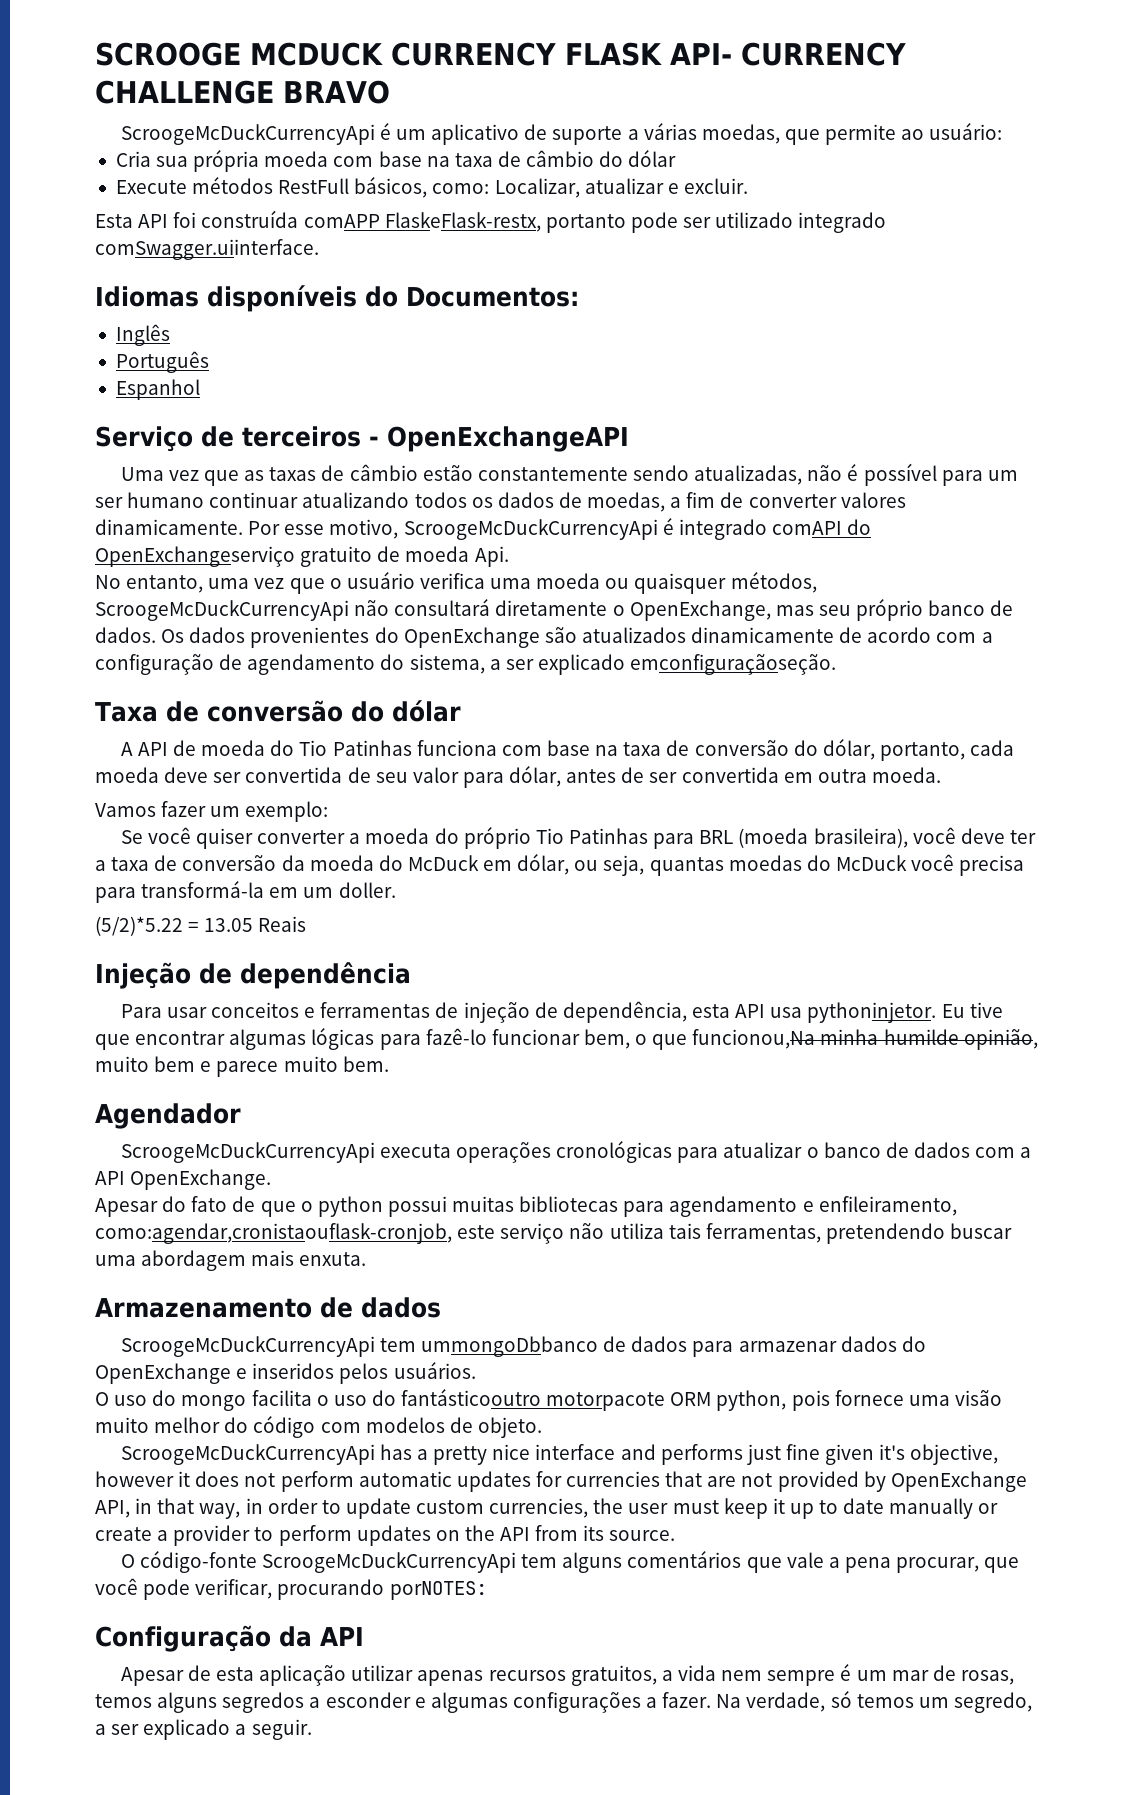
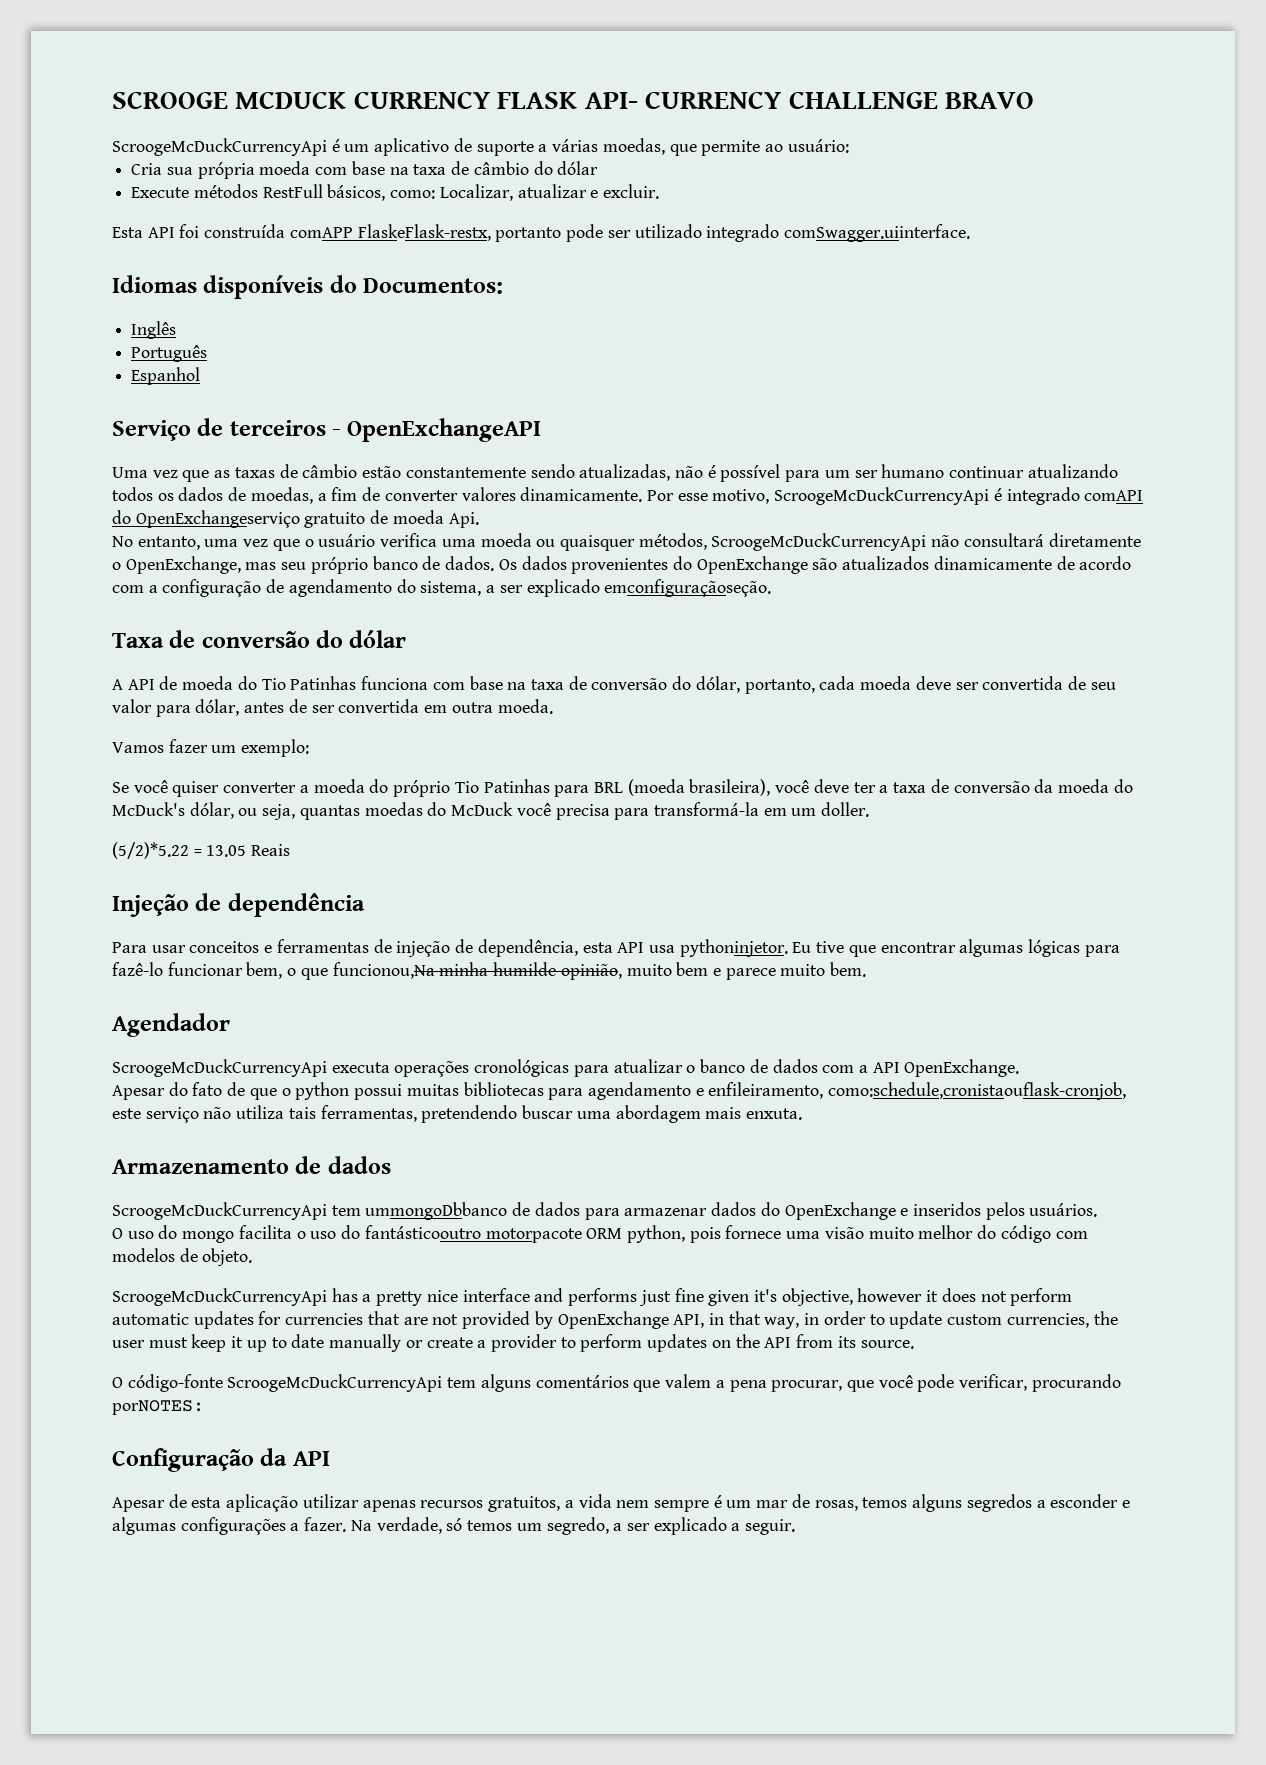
[407,855,513,871] McDuck em -> [112,802,185,816] McDuck's
[95,1223,452,1244] como:agendar,cronistaouflask-cronjob, -> [828,1082,1127,1100] como:schedule,cronistaouflask-cronjob,
[786,1552,824,1568] vale -> [665,1374,712,1388] valem

